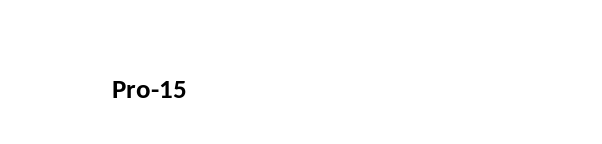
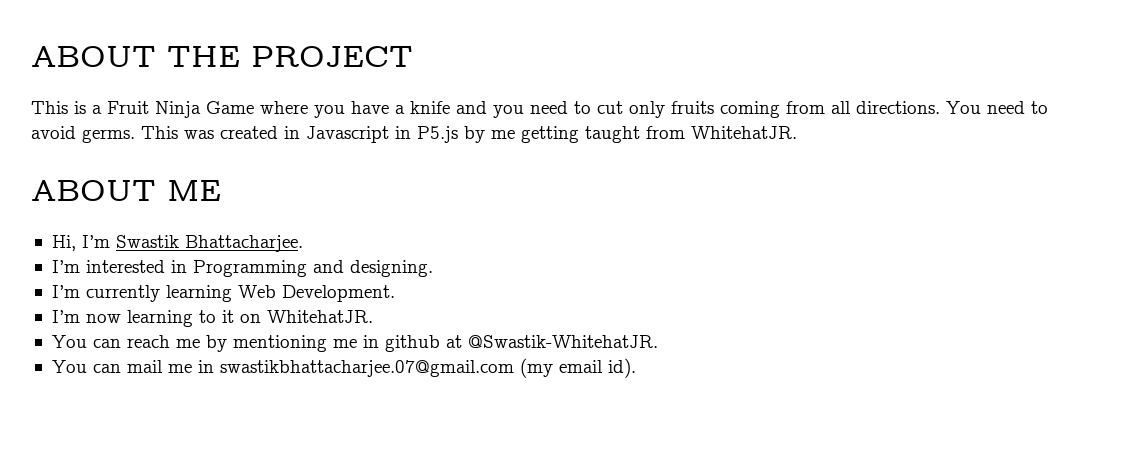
[112,81,187,98] Pro-15 -> [31,46,413,67] [31,101,1048,118] [31,126,797,143] [31,180,221,201] [51,235,303,252] [51,260,433,277] [51,285,395,302] [51,310,373,327] [51,335,658,352] [51,358,636,378] ABOUT THE PROJECT // This is a Fruit Ninja Game where you have a knife and you need to cut only fruits coming from all directions. You need to avoid germs. This was created in Javascript in P5.js by me getting taught from WhitehatJR. // ABOUT ME // Hi, I’m Swastik Bhattacharjee. // I’m interested in Programming and designing. // I’m currently learning Web Development. // I’m now learning to it on WhitehatJR. // You can reach me by mentioning me in github at @Swastik-WhitehatJR. // You can mail me in swastikbhattacharjee.07@gmail.com (my email id).

